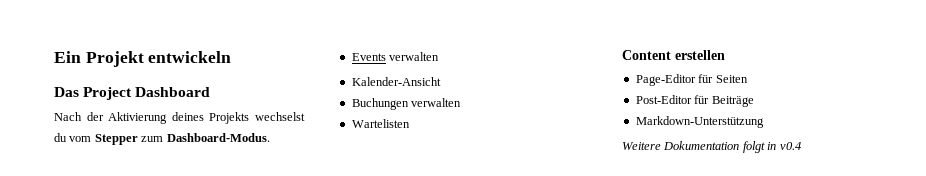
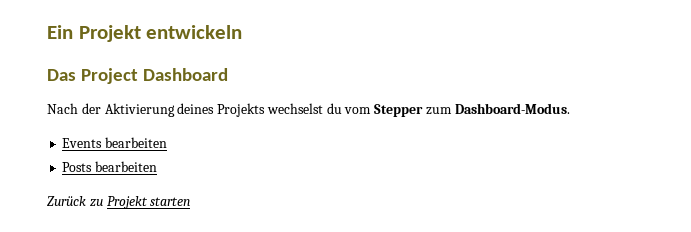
[389,52,440,61] [351,77,441,86] [351,98,462,110] [351,119,410,128] [622,50,725,60] [635,74,748,86] [635,95,754,107] [635,116,764,128] [622,141,801,153] verwalten // Kalender-Ansicht // Buchungen verwalten // Wartelisten // Content erstellen // Page-Editor für Seiten // Post-Editor für Beiträge // Markdown-Unterstützung // Weitere Dokumentation folgt in v0.4 -> [105,137,168,148] [62,161,158,172] [47,196,191,209] bearbeiten // Posts bearbeiten // Zurück zu Projekt starten

